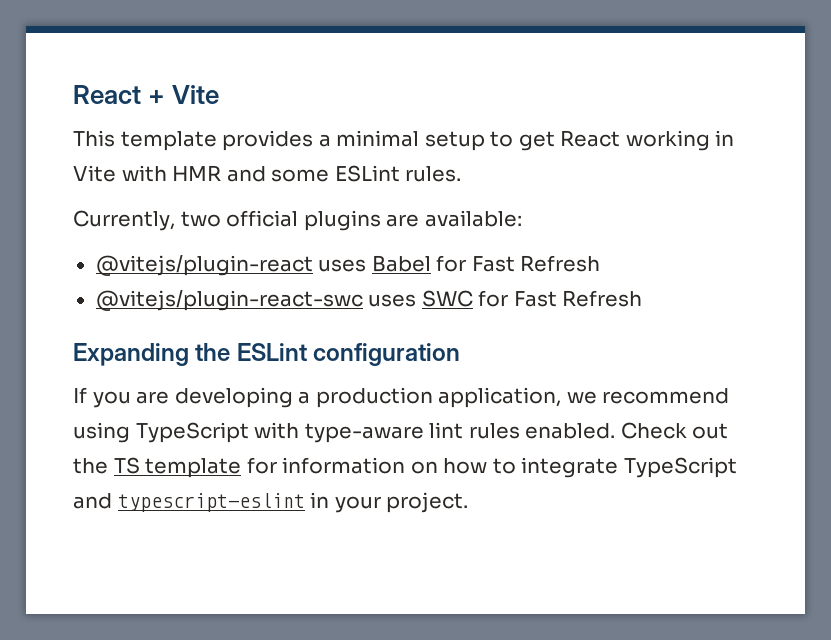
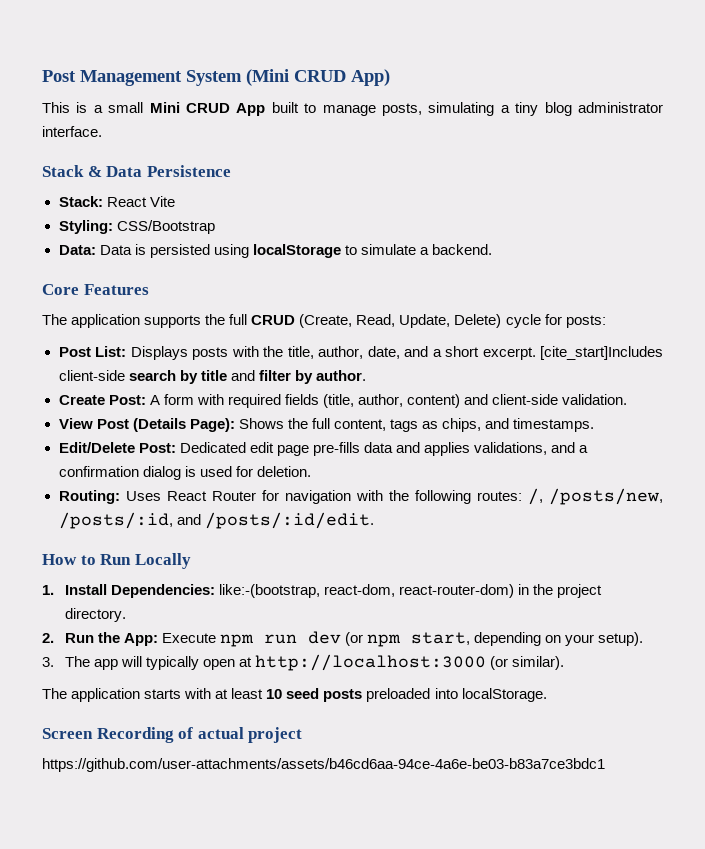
[73,85,220,104] [73,130,735,151] [73,165,462,182] [73,210,522,231] [95,255,601,276] [95,290,643,311] [73,343,461,366] [73,387,730,408] [73,422,729,443] [73,457,737,478] [73,492,469,513] React + Vite // This template provides a minimal setup to get React working in Vite with HMR and some ESLint rules. // Currently, two official plugins are available: // @vitejs/plugin-react uses Babel for Fast Refresh // @vitejs/plugin-react-swc uses SWC for Fast Refresh // Expanding the ESLint configuration // If you are developing a production application, we recommend using TypeScript with type-aware lint rules enabled. Check out the TS template for information on how to integrate TypeScript and typescript-eslint in your project. -> [42,69,390,86] [42,102,663,116] [42,126,102,137] [42,165,231,177] [58,196,175,207] [58,220,215,234] [58,244,492,258] [42,284,149,295] [42,314,606,328] [58,346,663,360] [58,370,366,384] [58,394,628,408] [58,418,595,432] [58,442,589,456] [58,466,311,480] [58,488,664,505] [58,512,374,529] [42,553,191,569] [42,584,602,598] [64,608,126,622] [42,631,644,647] [42,654,565,671] [42,688,547,702] [42,727,303,743] [42,758,605,772] Post Management System (Mini CRUD App) // This is a small Mini CRUD App built to manage posts, simulating a tiny blog administrator interface. // Stack & Data Persistence // Stack: React Vite // Styling: CSS/Bootstrap // Data: Data is persisted using localStorage to simulate a backend. // Core Features // The application supports the full CRUD (Create, Read, Update, Delete) cycle for posts: // Post List: Displays posts with the title, author, date, and a short excerpt. [cite_start]Includes client-side search by title and filter by author. // Create Post: A form with required fields (title, author, content) and client-side validation. // View Post (Details Page): Shows the full content, tags as chips, and timestamps. // Edit/Delete Post: Dedicated edit page pre-fills data and applies validations, and a confirmation dialog is used for deletion. // Routing: Uses React Router for navigation with the following routes: /, /posts/new, /posts/:id, and /posts/:id/edit. // How to Run Locally // 1. Install Dependencies: like:-(bootstrap, react-dom, react-router-dom) in the project directory. // 2. Run the App: Execute npm run dev (or npm start, depending on your setup). // 3. The app will typically open at http://localhost:3000 (or similar). // The application starts with at least 10 seed posts preloaded into localStorage. // Screen Recording of actual project // https://github.com/user-attachments/assets/b46cd6aa-94ce-4a6e-be03-b83a7ce3bdc1

